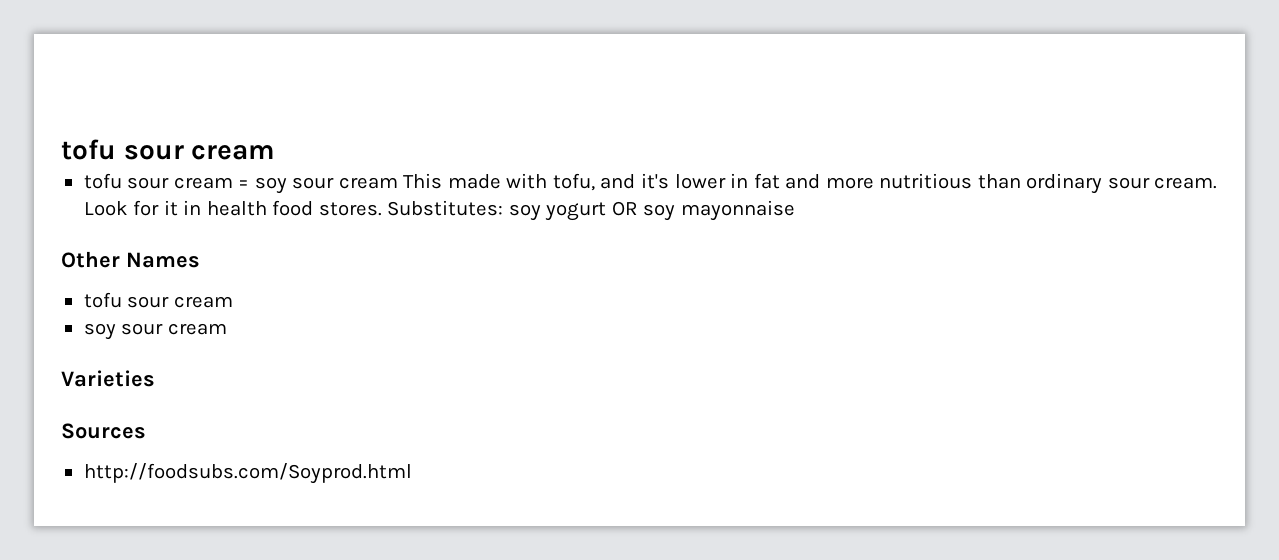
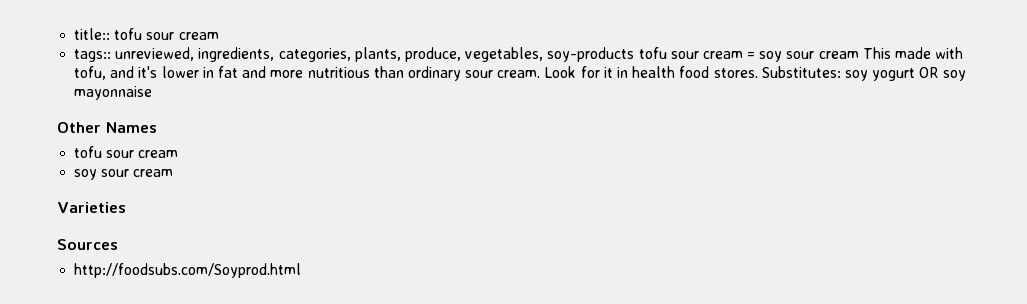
[61,139,276,160] tofu sour cream // -> [74,28,219,40] [74,47,635,62] title:: tofu sour cream // tags:: unreviewed, ingredients, categories, plants, produce, vegetables, soy-products

